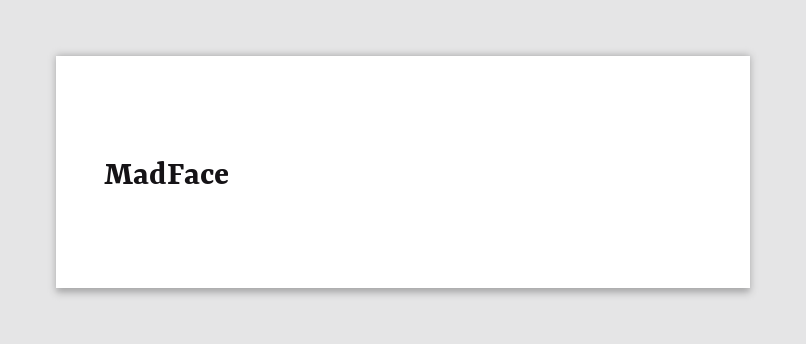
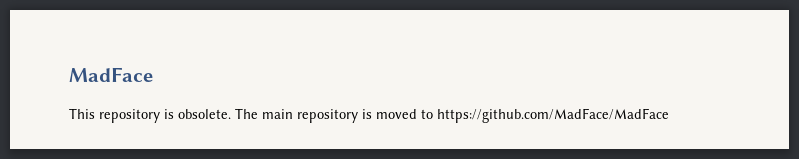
(229, 172) none -> [69,108,669,123] // This repository is obsolete. The main repository is moved to https://github.com/MadFace/MadFace

